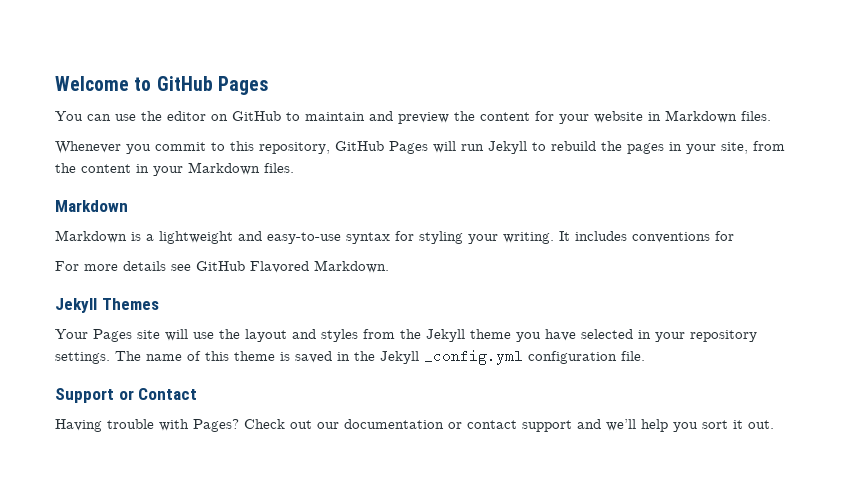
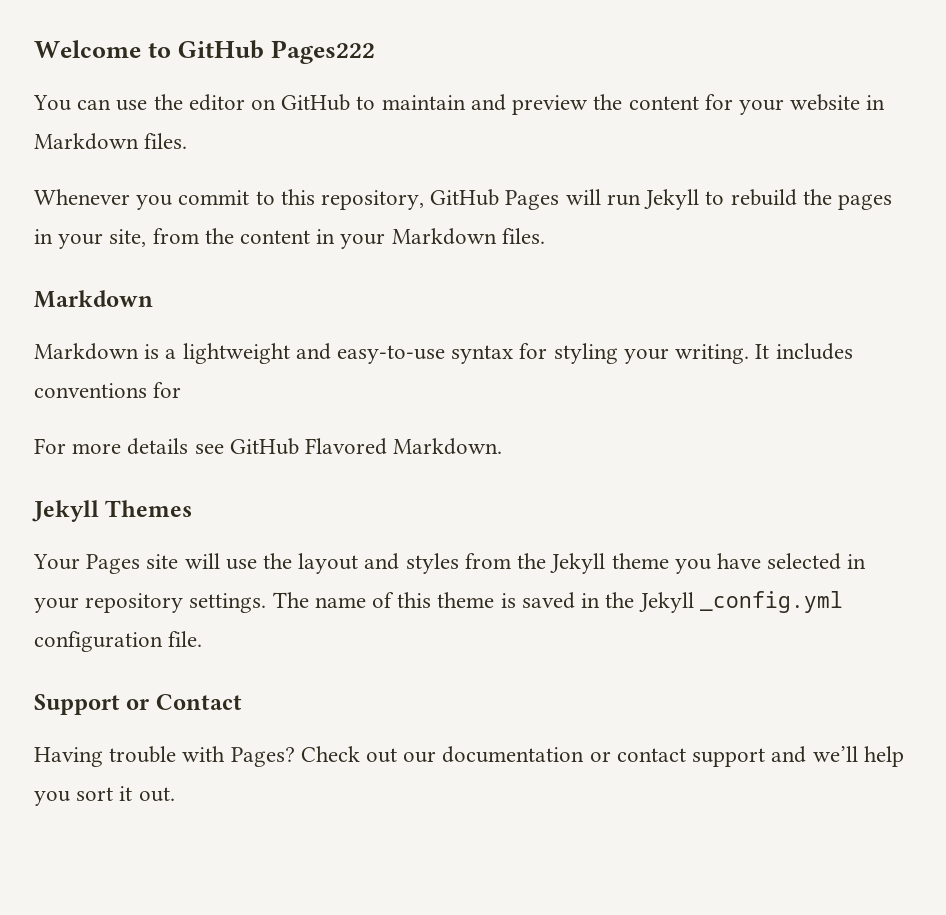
[217,76,268,95] Pages -> [270,40,375,64] Pages222

